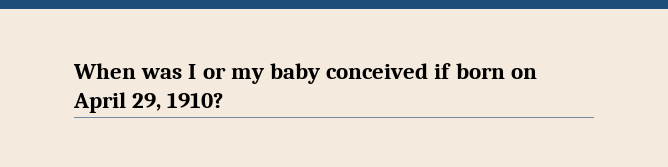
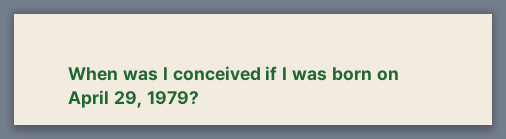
[202,63,452,84] or my baby conceived if -> [172,66,328,81] conceived if I was
[167,92,224,108] 1910? -> [146,91,199,105] 1979?

